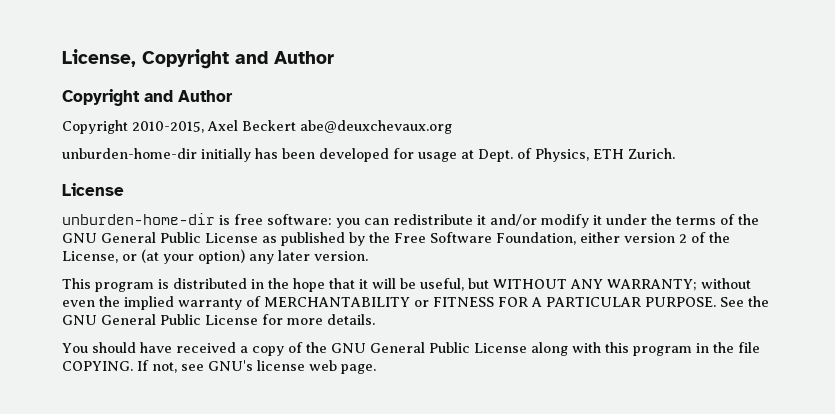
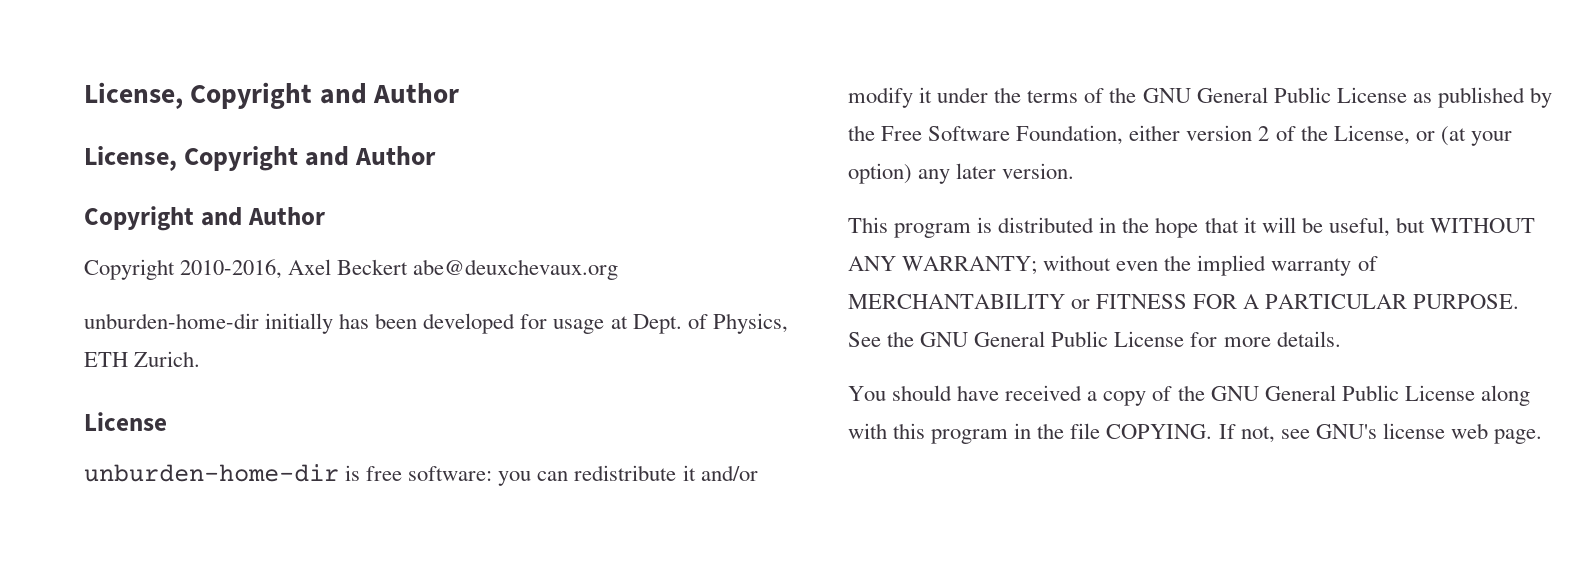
[62,49,334,69] [62,89,233,106] [62,120,204,134] License, Copyright and Author // Copyright and Author // Copyright 2010-2015, -> [84,82,460,109] [84,146,437,171] [84,206,325,231] [84,259,283,280] License, Copyright and Author // License, Copyright and Author // Copyright and Author // Copyright 2010-2016,

